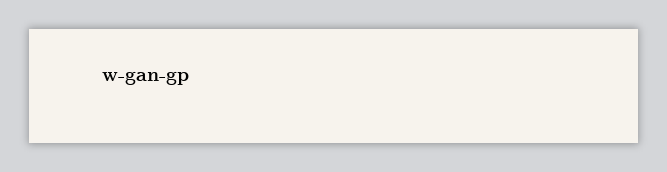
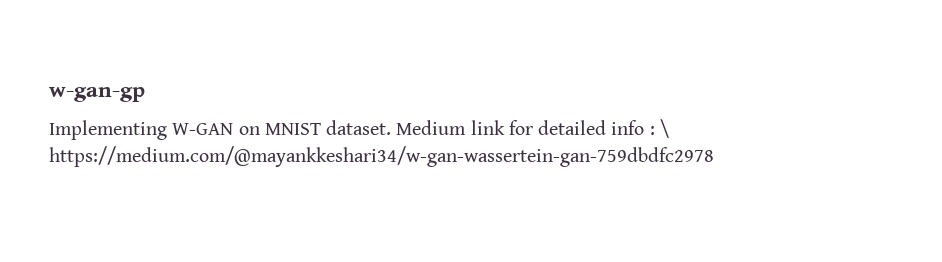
(189, 78) none -> [49,119,669,140] [49,146,714,167] // Implementing W-GAN on MNIST dataset. Medium link for detailed info : \ https://medium.com/@mayankkeshari34/w-gan-wassertein-gan-759dbdfc2978

